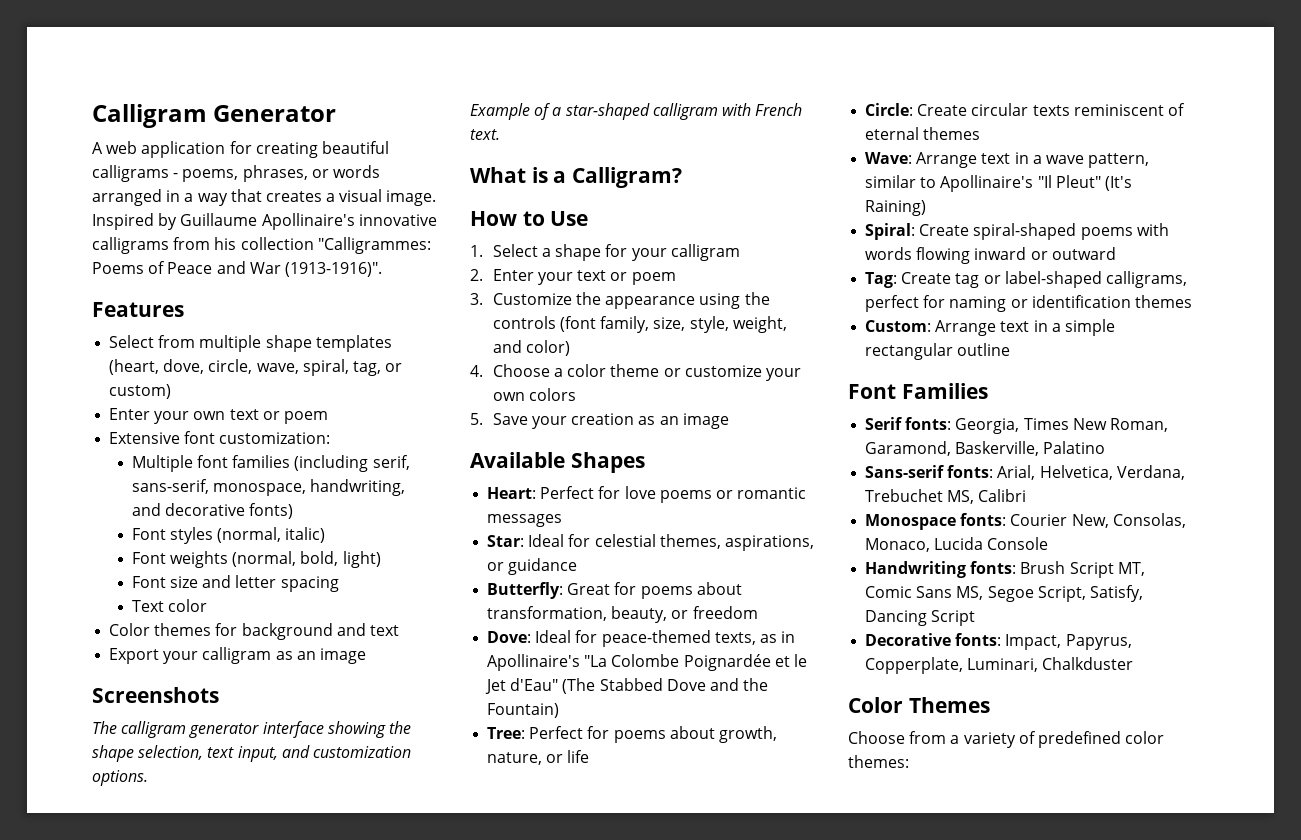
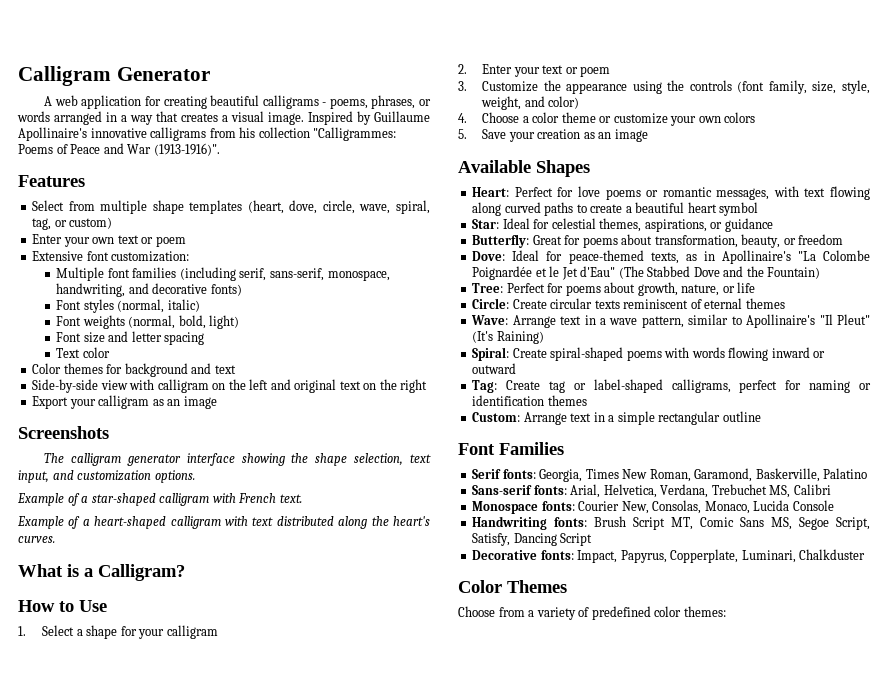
(399, 630) none -> [32,379,428,393] // Side-by-side view with calligram on the left and original text on the right
(500, 134) none -> [17,516,430,529] [18,536,55,543] // Example of a heart-shaped calligram with text distributed along the heart's curves.
[487,514,563,527] messages -> [716,186,870,200] [472,202,759,216] messages, with text flowing along curved paths to create a beautiful heart symbol

